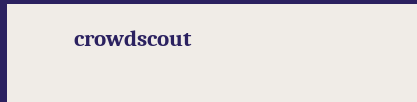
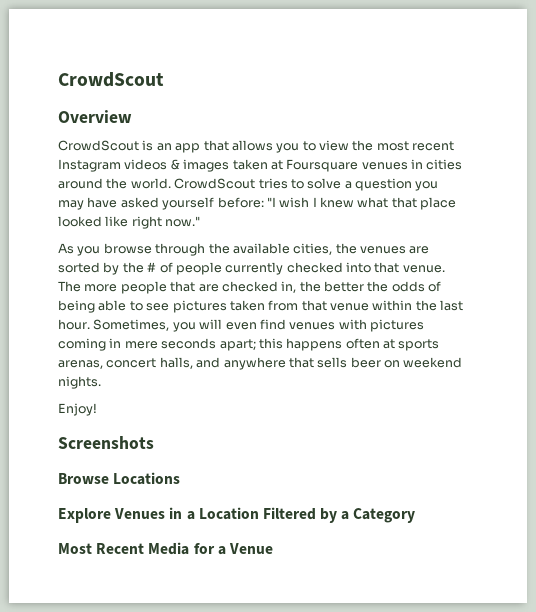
[74,30,192,46] crowdscout -> [58,72,164,87] [58,110,132,123] [58,140,455,153] [58,159,463,172] [58,178,439,191] [58,197,457,210] [58,216,201,229] [58,243,430,256] [58,262,445,275] [58,281,442,294] [58,300,464,313] [58,319,424,332] [58,338,440,351] [58,357,463,370] [58,376,101,389] [58,403,97,416] [58,436,154,449] [58,472,181,485] [58,507,416,523] [58,542,273,555] CrowdScout // Overview // CrowdScout is an app that allows you to view the most recent Instagram videos & images taken at Foursquare venues in cities around the world. CrowdScout tries to solve a question you may have asked yourself before: "I wish I knew what that place looked like right now." // As you browse through the available cities, the venues are sorted by the # of people currently checked into that venue. The more people that are checked in, the better the odds of being able to see pictures taken from that venue within the last hour. Sometimes, you will even find venues with pictures coming in mere seconds apart; this happens often at sports arenas, concert halls, and anywhere that sells beer on weekend nights. // Enjoy! // Screenshots // Browse Locations // Explore Venues in a Location Filtered by a Category // Most Recent Media for a Venue

